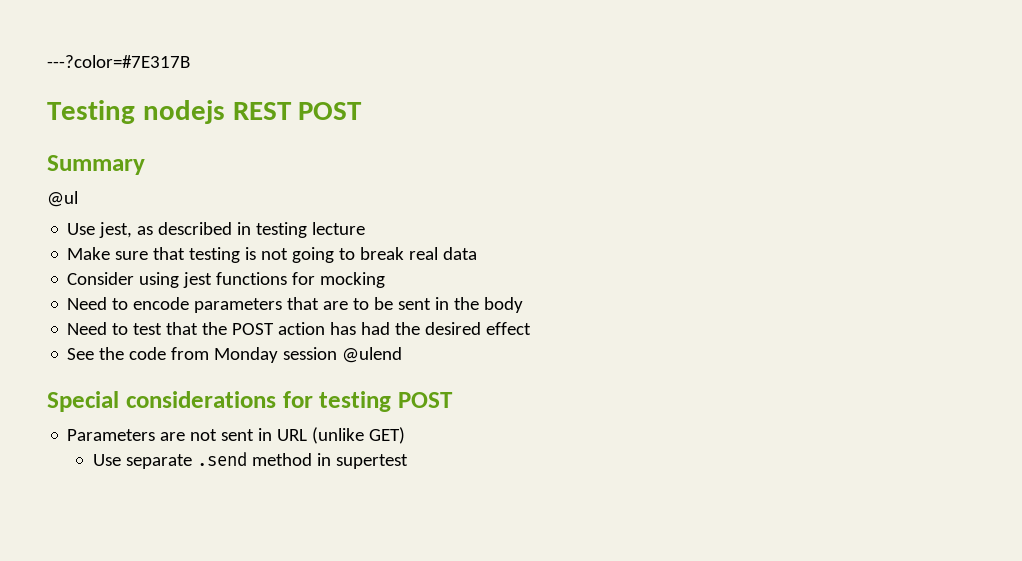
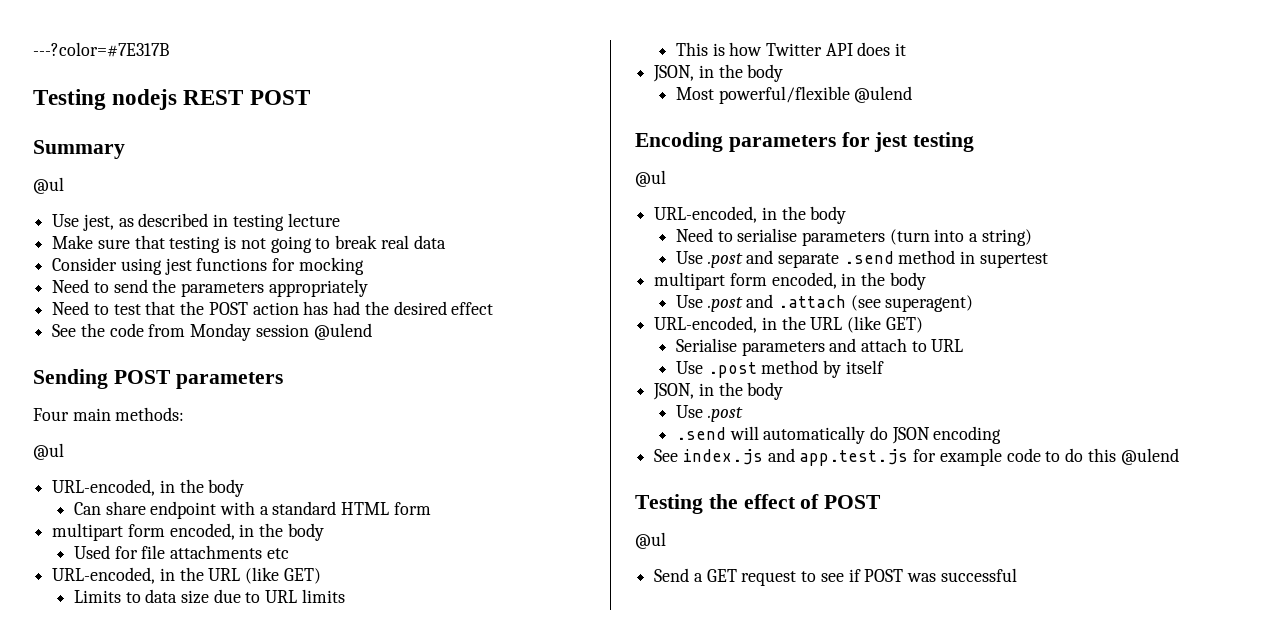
[133,297,524,313] encode parameters that are to be sent in the body -> [113,279,368,297] send the parameters appropriately
[47,391,453,412] [67,427,406,444] [93,454,122,466] Special considerations for testing POST // Parameters are not sent in URL (unlike GET) // Use -> [33,369,283,389] [33,407,185,421] [33,443,64,460] [52,479,245,497] [73,501,431,519] [52,523,324,541] [73,545,289,559] [52,567,321,584] [73,589,345,604] [675,42,907,56] [653,64,784,82] [675,86,913,104] [635,132,975,152] [635,170,666,187] [654,206,847,224] [675,228,1032,246] [675,250,774,268] Sending POST parameters // Four main methods: // @ul // URL-encoded, in the body // Can share endpoint with a standard HTML form // multipart form encoded, in the body // Used for file attachments etc // URL-encoded, in the URL (like GET) // Limits to data size due to URL limits // This is how Twitter API does it // JSON, in the body // Most powerful/flexible @ulend // Encoding parameters for jest testing // @ul // URL-encoded, in the body // Need to serialise parameters (turn into a string) // Use .post and
(409, 461) none -> [654,272,926,290] [675,294,974,312] [654,316,923,333] [675,338,964,356] [675,360,884,378] [653,382,784,400] [675,405,743,422] [675,426,1002,444] [654,448,1179,466] [635,494,882,514] [635,532,666,549] [654,568,1017,586] // multipart form encoded, in the body // Use .post and .attach (see superagent) // URL-encoded, in the URL (like GET) // Serialise parameters and attach to URL // Use .post method by itself // JSON, in the body // Use .post // .send will automatically do JSON encoding // See index.js and app.test.js for example code to do this @ulend // Testing the effect of POST // @ul // Send a GET request to see if POST was successful

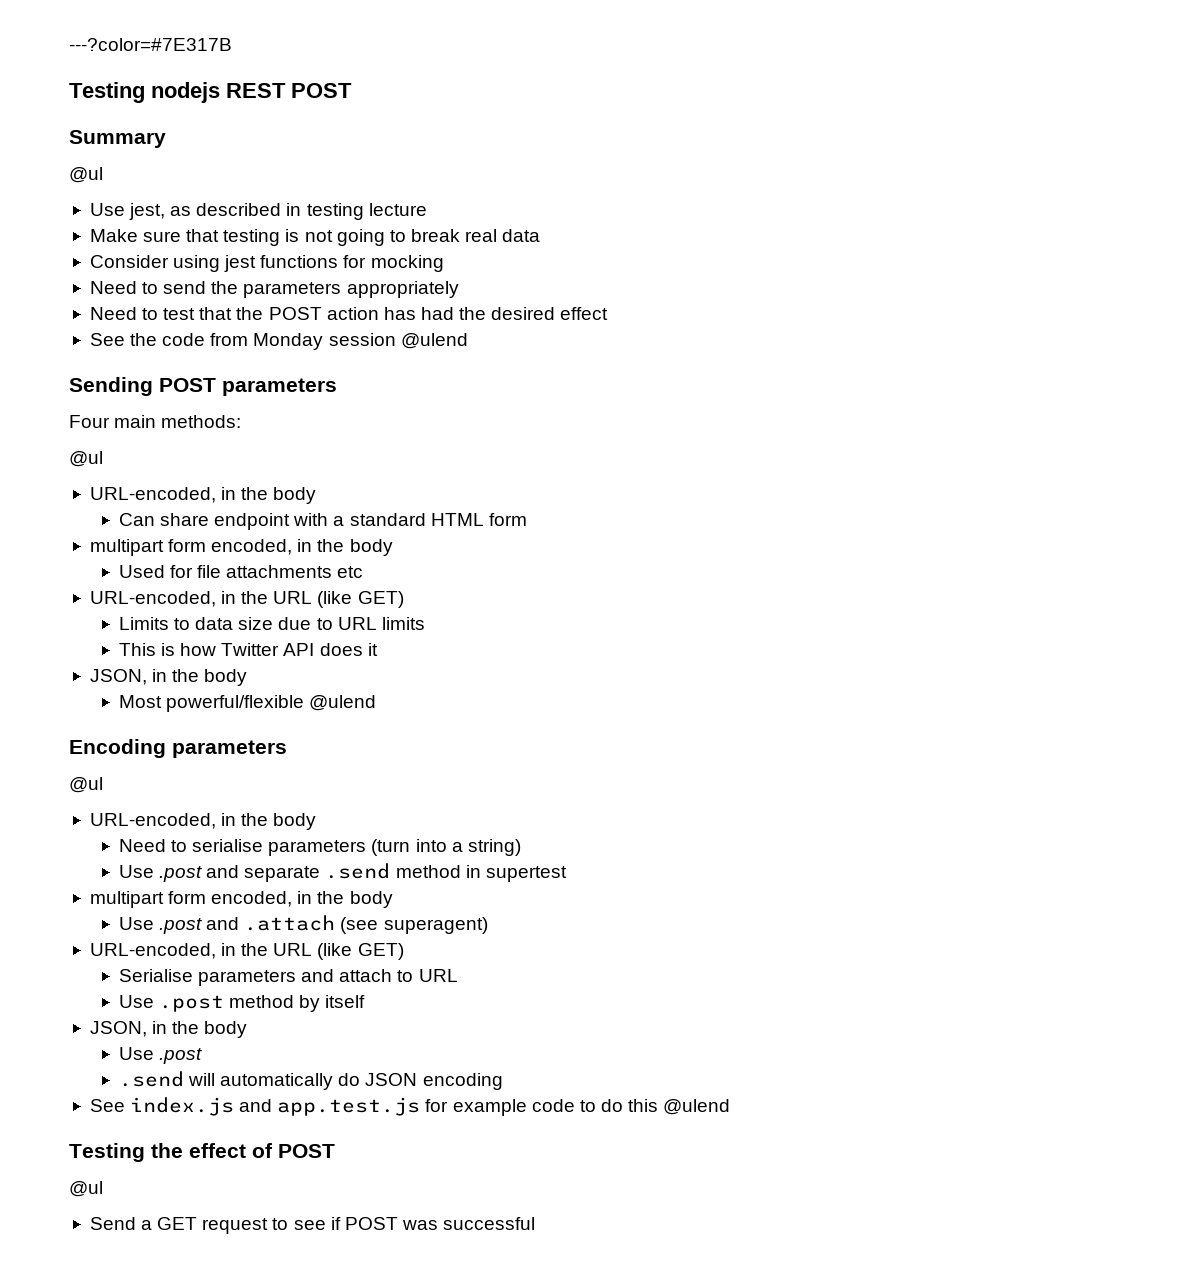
[841,132,975,152] for jest testing -> (287, 749) none

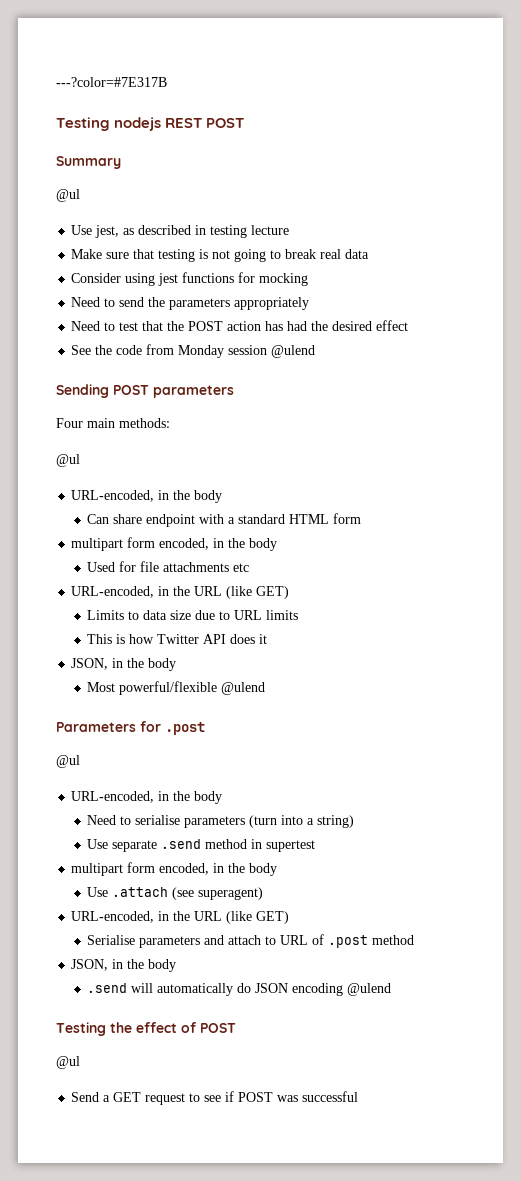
[69,739,287,758] Encoding parameters -> [56,721,205,735] Parameters for .post
[159,865,240,882] .post and -> (109, 844) none
[159,917,240,934] .post and -> (109, 892) none
[118,995,154,1008] // Use -> [312,934,325,945] of
[299,995,366,1012] [89,1021,248,1038] [118,1047,203,1064] by itself // JSON, in the body // Use .post -> [71,959,177,972] // JSON, in the body
[89,1097,659,1116] // See index.js and app.test.js for example code to do this -> (344, 989) none

